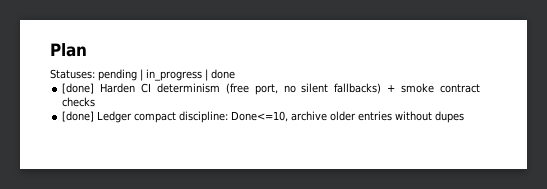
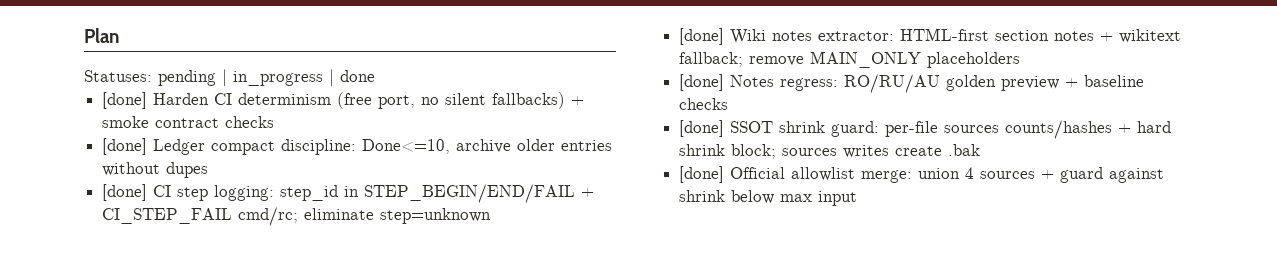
(465, 117) none -> [102,184,595,203] [102,207,492,226] [679,28,1182,45] [679,51,1021,68] [679,74,1145,93] [679,98,729,110] [679,120,1172,139] [679,144,981,159] [679,166,1165,183] [679,190,858,206] // [done] CI step logging: step_id in STEP_BEGIN/END/FAIL + CI_STEP_FAIL cmd/rc; eliminate step=unknown // [done] Wiki notes extractor: HTML-first section notes + wikitext fallback; remove MAIN_ONLY placeholders // [done] Notes regress: RO/RU/AU golden preview + baseline checks // [done] SSOT shrink guard: per-file sources counts/hashes + hard shrink block; sources writes create .bak // [done] Official allowlist merge: union 4 sources + guard against shrink below max input

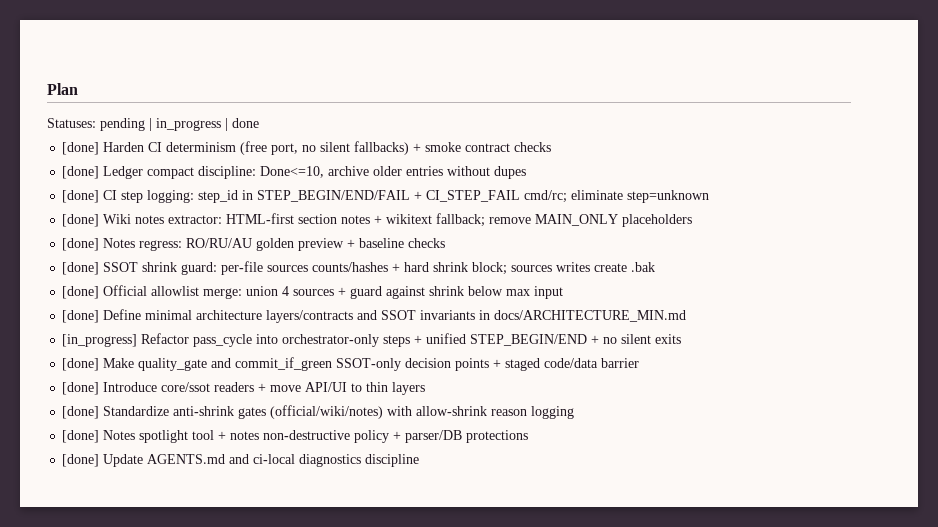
(858, 198) none -> [62,309,687,323] [62,333,682,347] [62,357,640,371] [62,382,426,395] [62,405,575,419] [62,430,529,443] [62,454,420,467] // [done] Define minimal architecture layers/contracts and SSOT invariants in docs/ARCHITECTURE_MIN.md // [in_progress] Refactor pass_cycle into orchestrator-only steps + unified STEP_BEGIN/END + no silent exits // [done] Make quality_gate and commit_if_green SSOT-only decision points + staged code/data barrier // [done] Introduce core/ssot readers + move API/UI to thin layers // [done] Standardize anti-shrink gates (official/wiki/notes) with allow-shrink reason logging // [done] Notes spotlight tool + notes non-destructive policy + parser/DB protections // [done] Update AGENTS.md and ci-local diagnostics discipline

